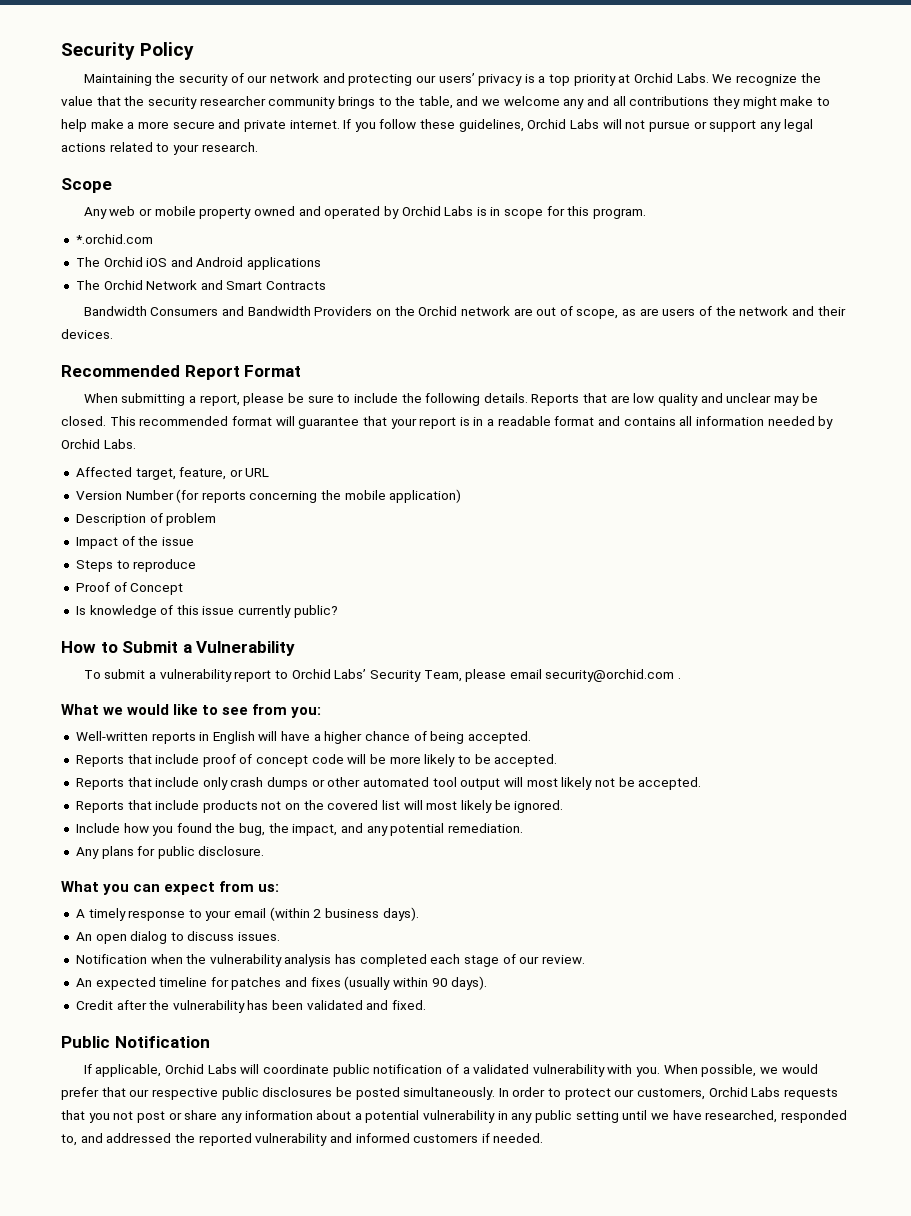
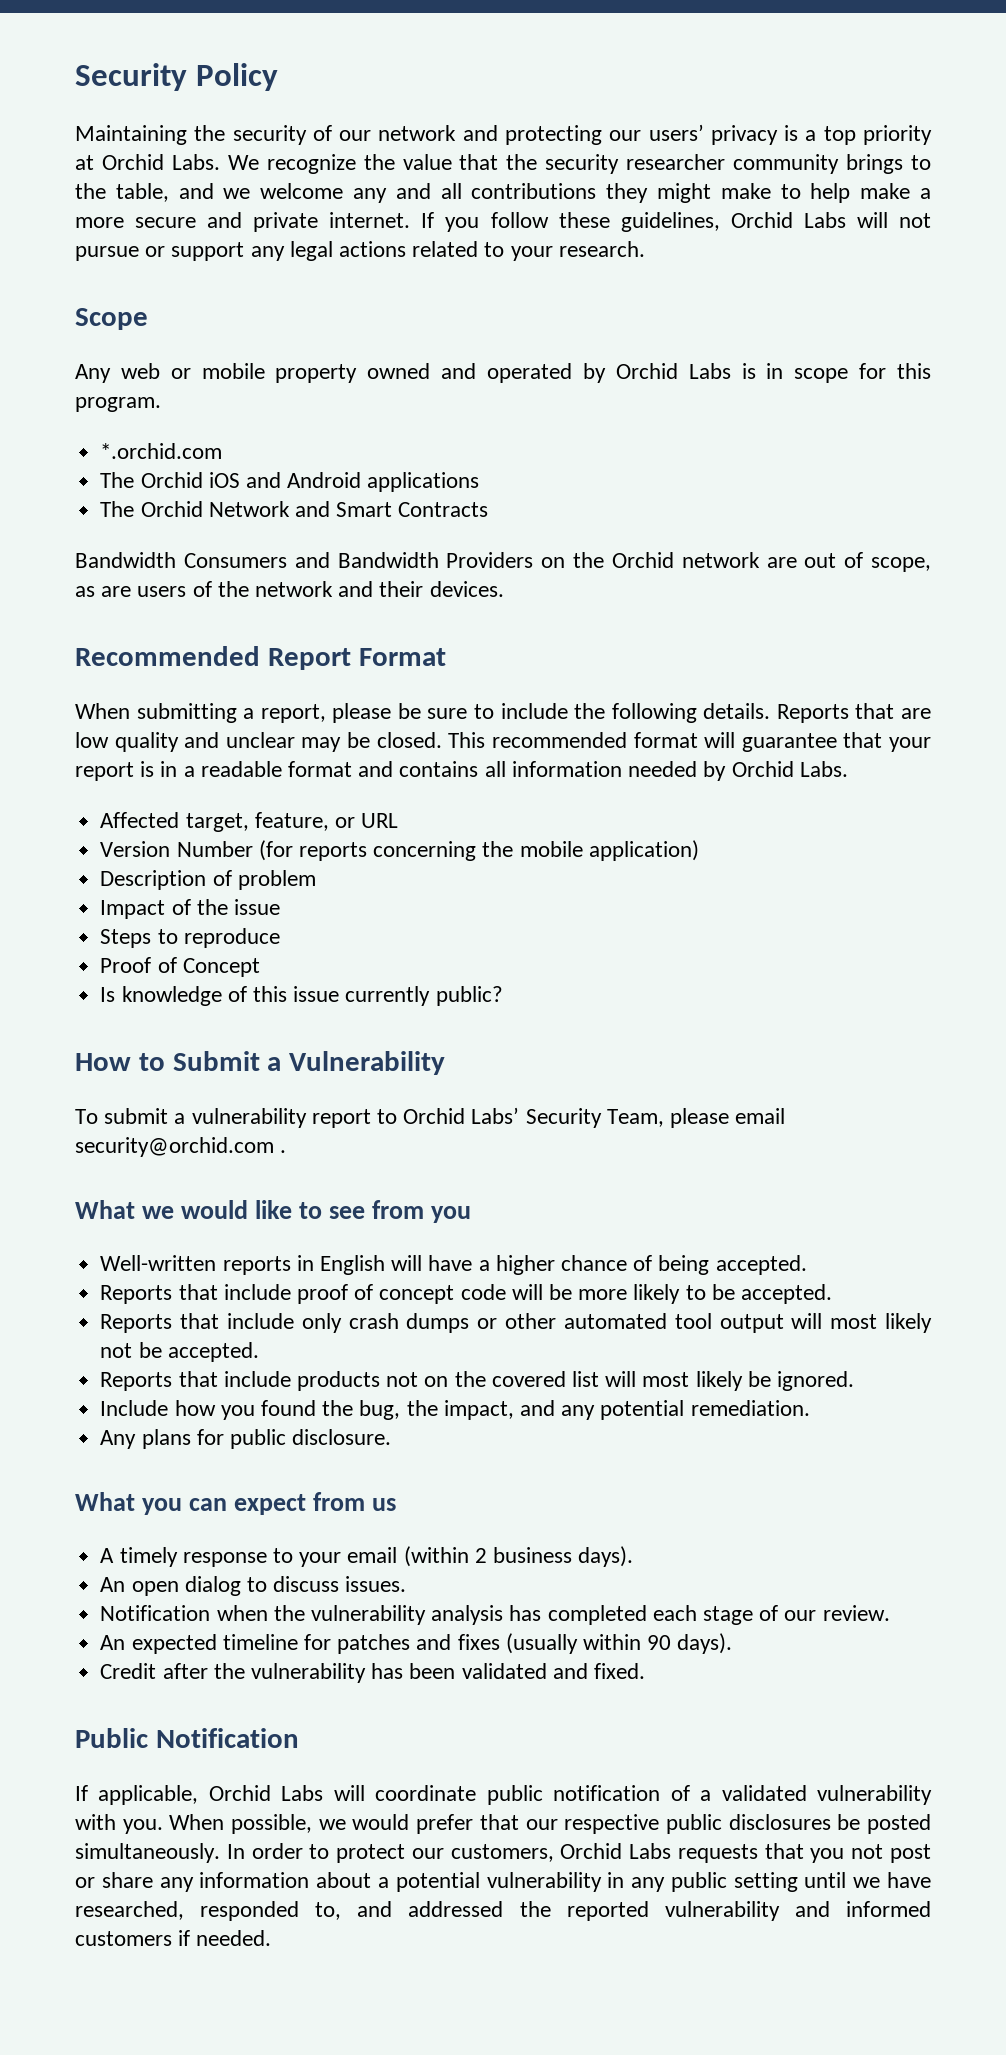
[291,707,322,718] you: -> [431,1206,472,1223] you
[258,884,280,892] us: -> [372,1498,397,1511] us

